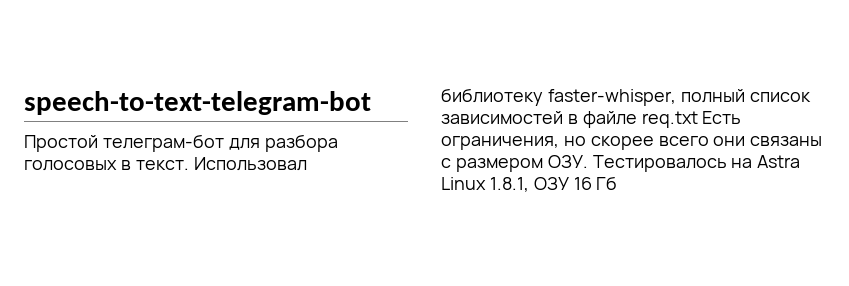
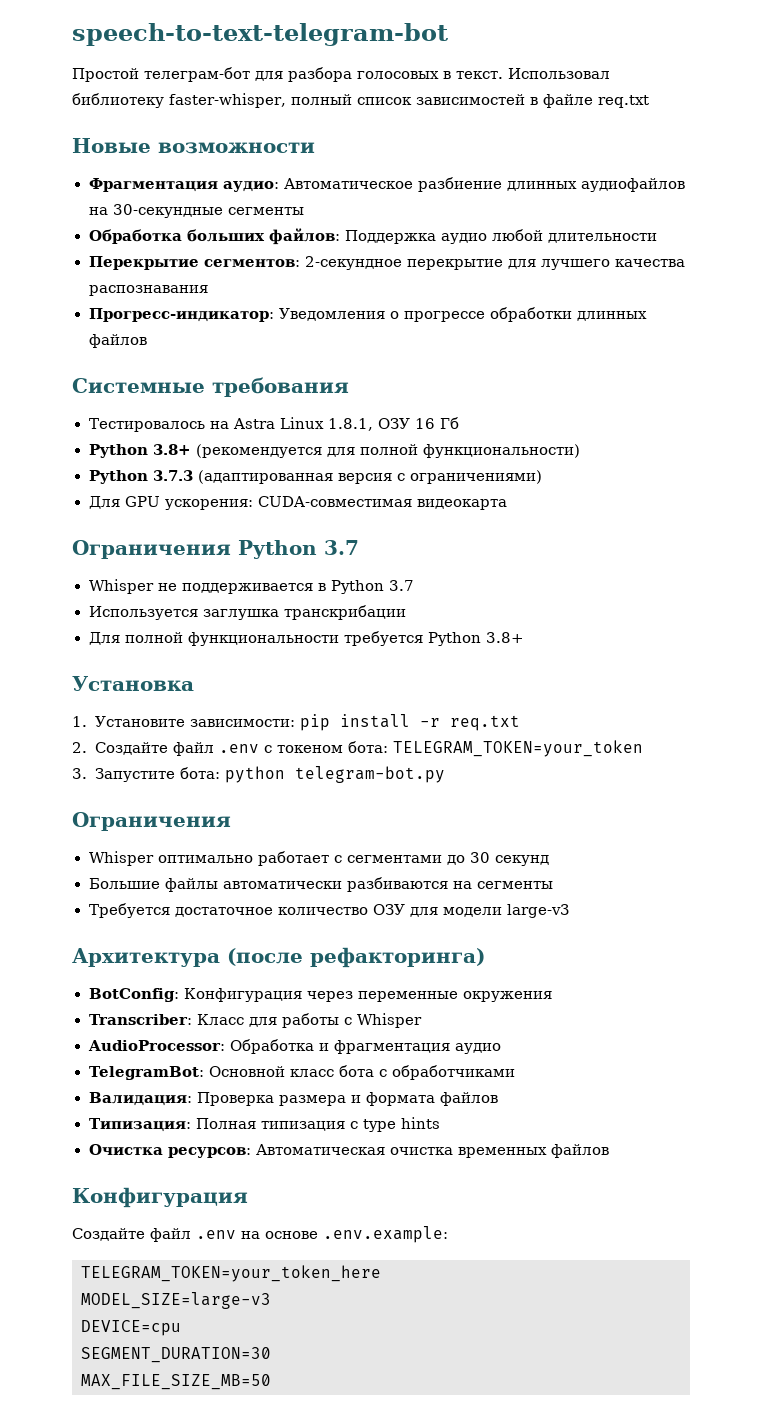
[702,111,742,124] [441,136,823,150] [441,155,588,172] Есть ограничения, но скорее всего они связаны с размером ОЗУ. -> [72,138,315,154] [88,177,685,192] [88,204,304,218] [88,228,657,245] [88,256,685,270] [88,285,208,296] [88,307,647,322] [88,334,147,348] [72,377,349,397] // Новые возможности // Фрагментация аудио: Автоматическое разбиение длинных аудиофайлов на 30-секундные сегменты // Обработка больших файлов: Поддержка аудио любой длительности // Перекрытие сегментов: 2-секундное перекрытие для лучшего качества распознавания // Прогресс-индикатор: Уведомления о прогрессе обработки длинных файлов // Системные требования //
(618, 183) none -> [88,444,580,458] [88,470,542,484] [88,496,507,510] [72,540,359,559] [88,579,414,594] [88,605,406,620] [88,631,524,646] [72,676,194,691] [72,714,520,731] [72,740,643,757] [72,766,445,783] [72,812,231,831] [88,851,549,866] [88,877,553,892] [88,903,570,918] [72,947,485,968] [88,988,552,1002] [88,1013,423,1028] [87,1039,501,1054] [88,1065,516,1080] [88,1092,498,1106] [88,1117,440,1132] [88,1144,609,1158] [72,1187,248,1208] [72,1226,448,1243] [81,1265,381,1282] [81,1292,271,1309] [81,1320,181,1336] [81,1347,271,1363] [81,1374,271,1390] // Python 3.8+ (рекомендуется для полной функциональности) // Python 3.7.3 (адаптированная версия с ограничениями) // Для GPU ускорения: CUDA-совместимая видеокарта // Ограничения Python 3.7 // Whisper не поддерживается в Python 3.7 // Используется заглушка транскрибации // Для полной функциональности требуется Python 3.8+ // Установка // 1. Установите зависимости: pip install -r req.txt // 2. Создайте файл .env с токеном бота: TELEGRAM_TOKEN=your_token // 3. Запустите бота: python telegram-bot.py // Ограничения // Whisper оптимально работает с сегментами до 30 секунд // Большие файлы автоматически разбиваются на сегменты // Требуется достаточное количество ОЗУ для модели large-v3 // Архитектура (после рефакторинга) // BotConfig: Конфигурация через переменные окружения // Transcriber: Класс для работы с Whisper // AudioProcessor: Обработка и фрагментация аудио // TelegramBot: Основной класс бота с обработчиками // Валидация: Проверка размера и формата файлов // Типизация: Полная типизация с type hints // Очистка ресурсов: Автоматическая очистка временных файлов // Конфигурация // Создайте файл .env на основе .env.example: // TELEGRAM_TOKEN=your_token_here // MODEL_SIZE=large-v3 // DEVICE=cpu // SEGMENT_DURATION=30 // MAX_FILE_SIZE_MB=50

